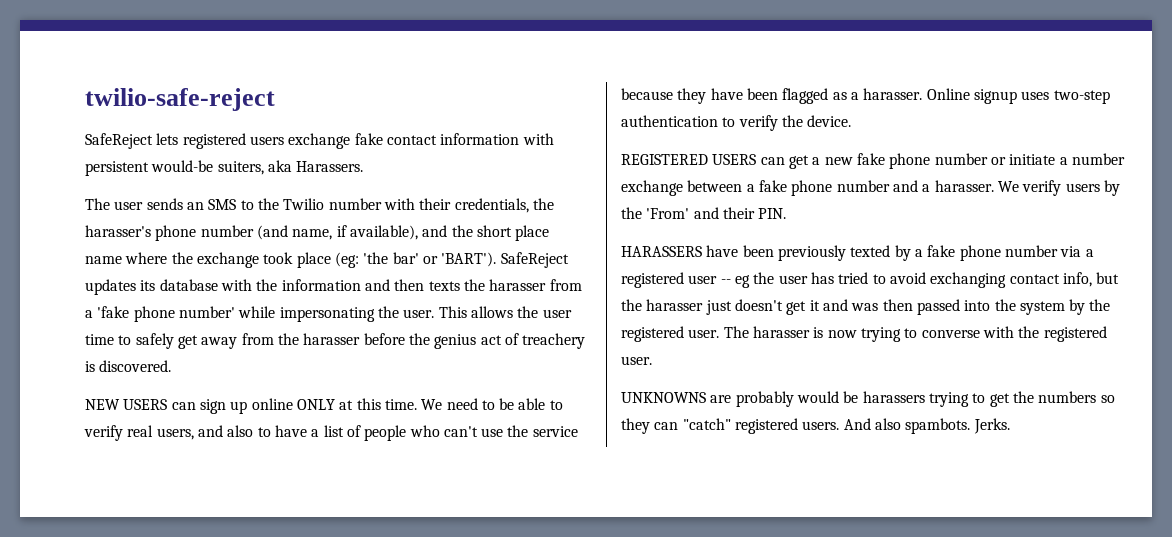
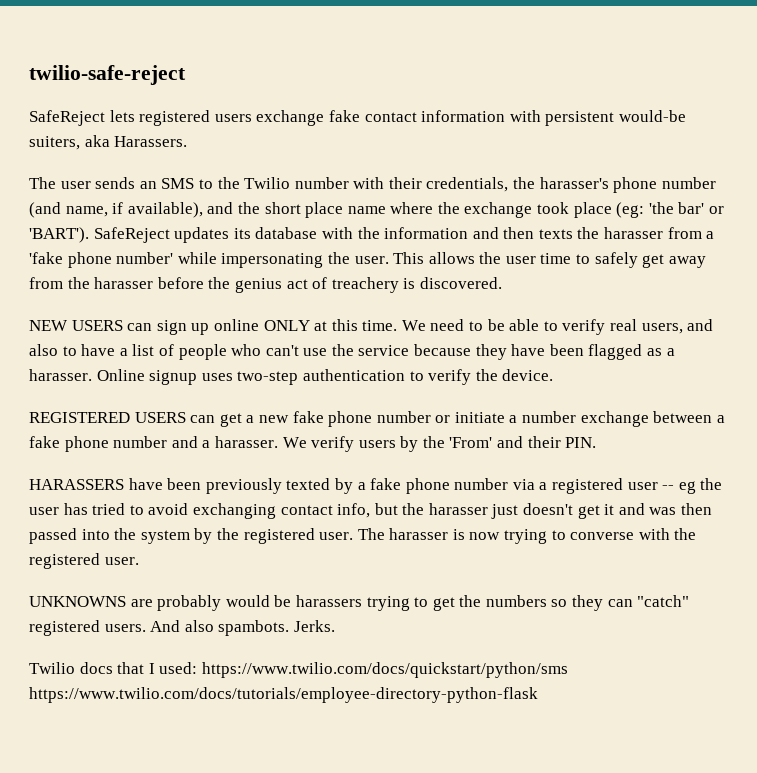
(1010, 426) none -> [29,662,568,678] [29,687,538,703] // Twilio docs that I used: https://www.twilio.com/docs/quickstart/python/sms https://www.twilio.com/docs/tutorials/employee-directory-python-flask

